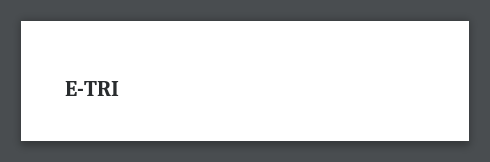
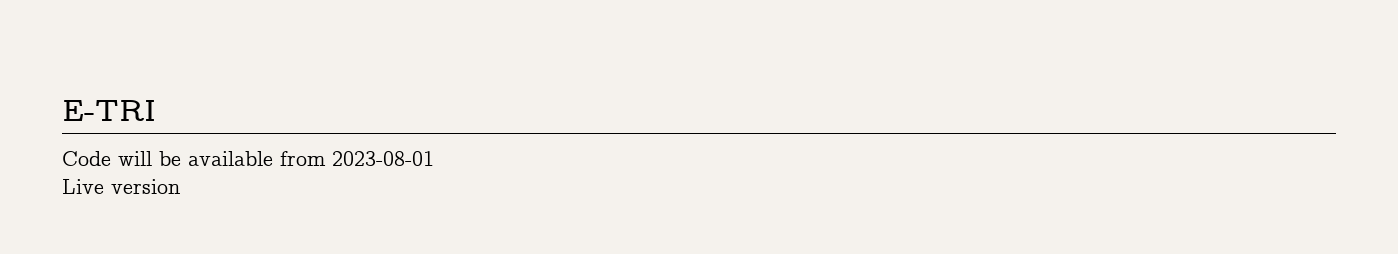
(119, 88) none -> [62,151,434,166] [62,179,180,194] // Code will be available from 2023-08-01 // Live version

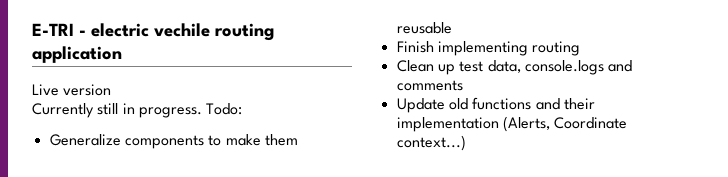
[62,151,434,166] [62,179,180,194] // Code will be available from 2023-08-01 // Live version -> [79,23,274,41] [32,46,122,63] [32,84,112,96] [32,103,243,118] [49,134,298,149] [396,22,452,34] [396,41,581,56] [396,60,633,75] [396,80,463,91] [396,97,595,113] [396,116,628,132] [396,135,466,151] - electric vechile routing application // Live version // Currently still in progress. Todo: // Generalize components to make them reusable // Finish implementing routing // Clean up test data, console.logs and comments // Update old functions and their implementation (Alerts, Coordinate context...)

